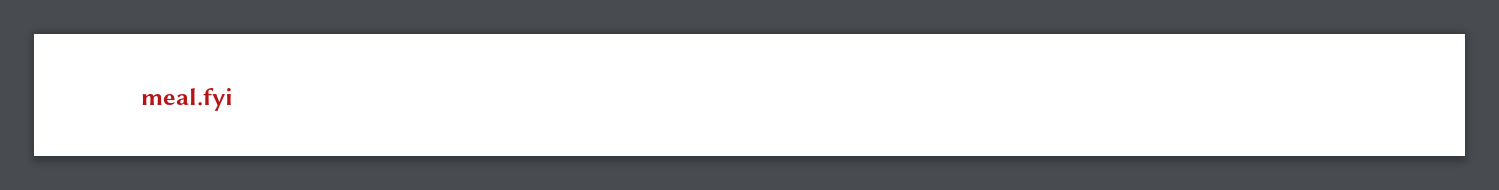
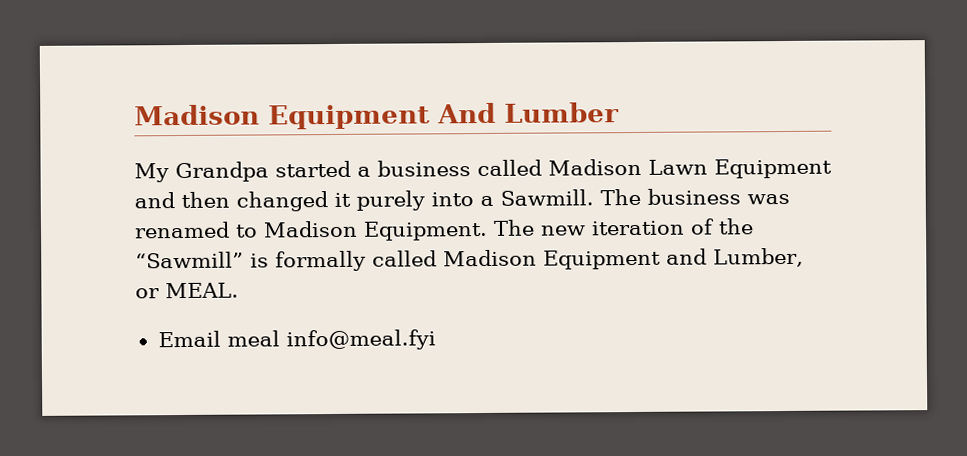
[141,88,233,111] meal.fyi -> [134,102,619,130] [134,158,832,183] [134,188,790,212] [134,218,754,241] [135,247,804,272] [135,282,239,299] [157,329,436,351] Madison Equipment And Lumber // My Grandpa started a business called Madison Lawn Equipment and then changed it purely into a Sawmill. The business was renamed to Madison Equipment. The new iteration of the “Sawmill” is formally called Madison Equipment and Lumber, or MEAL. // Email meal info@meal.fyi

